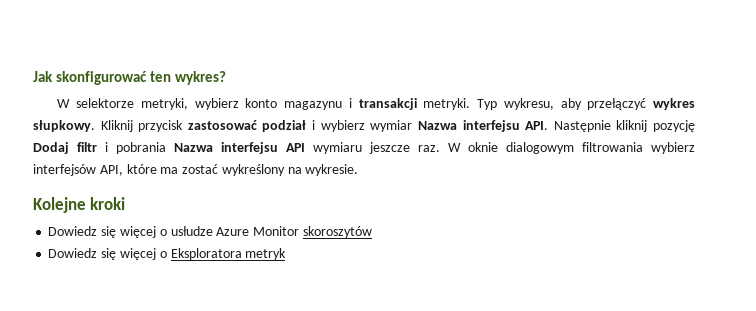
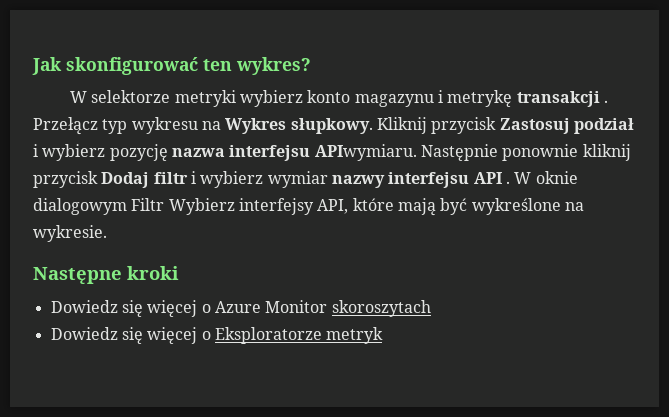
[140,98,188,110] metryki, -> [174,90,236,107] metryki
[358,98,695,110] transakcji metryki. Typ wykresu, aby przełączyć wykres -> [447,90,609,107] [33,117,287,135] metrykę transakcji . Przełącz typ wykresu na Wykres
[187,120,257,130] zastosować -> [499,118,570,134] Zastosuj
[370,120,696,132] [33,142,695,154] [33,164,285,176] wymiar Nazwa interfejsu API. Następnie kliknij pozycję Dodaj filtr i pobrania Nazwa interfejsu API wymiaru jeszcze raz. W oknie dialogowym filtrowania wybierz interfejsów API, które ma zostać wykreślony -> [109,144,631,161] [33,171,578,188] [33,198,561,216] pozycję nazwa interfejsu APIwymiaru. Następnie ponownie kliknij przycisk Dodaj filtr i wybierz wymiar nazwy interfejsu API . W oknie dialogowym Filtr Wybierz interfejsy API, które mają być wykreślone
[33,197,86,213] Kolejne -> [33,267,122,284] Następne
[170,226,213,236] usłudze -> (211, 308) none
[302,226,372,238] [48,248,242,260] skoroszytów // Dowiedz się więcej o Eksploratora -> [331,300,431,317] [50,327,322,344] skoroszytach // Dowiedz się więcej o Eksploratorze

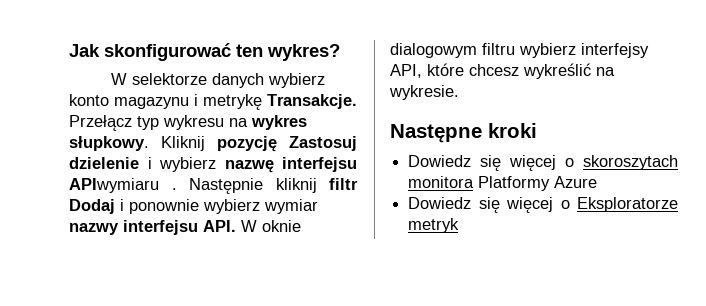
[174,90,236,107] metryki -> [212,73,265,88] danych
[516,91,609,107] transakcji . -> [267,94,357,109] Transakcje.
[225,118,287,134] Wykres -> [251,115,307,130] wykres
[431,117,634,134] [33,144,631,161] [33,171,196,188] przycisk Zastosuj podział i wybierz pozycję nazwa interfejsu APIwymiaru. Następnie ponownie kliknij przycisk Dodaj filtr i -> [217,136,357,152] [69,157,357,173] [69,178,358,194] [69,199,199,214] pozycję Zastosuj dzielenie i wybierz nazwę interfejsu APIwymiaru . Następnie kliknij filtr Dodaj i ponownie
[473,172,510,184] API . -> [203,220,236,232] API.
[131,198,235,215] Filtr Wybierz -> [482,43,576,58] filtru wybierz
[397,198,561,216] mają być wykreślone -> [469,63,591,79] chcesz wykreślić
(211, 308) none -> [583,155,678,170] [408,176,551,191] skoroszytach monitora Platformy
[265,300,431,317] Monitor skoroszytach -> (598, 182) none

